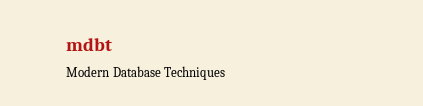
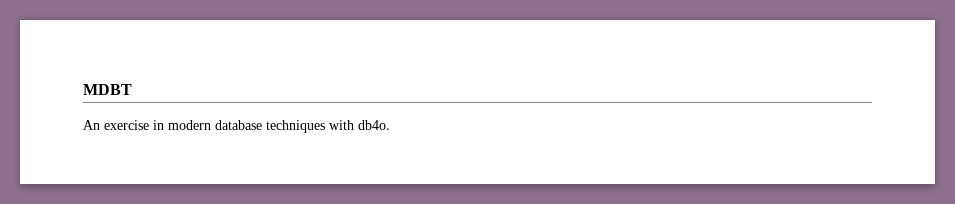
[66,38,112,51] [66,66,226,80] mdbt // Modern Database Techniques -> [83,84,132,95] [83,120,390,133] MDBT // An exercise in modern database techniques with db4o.

